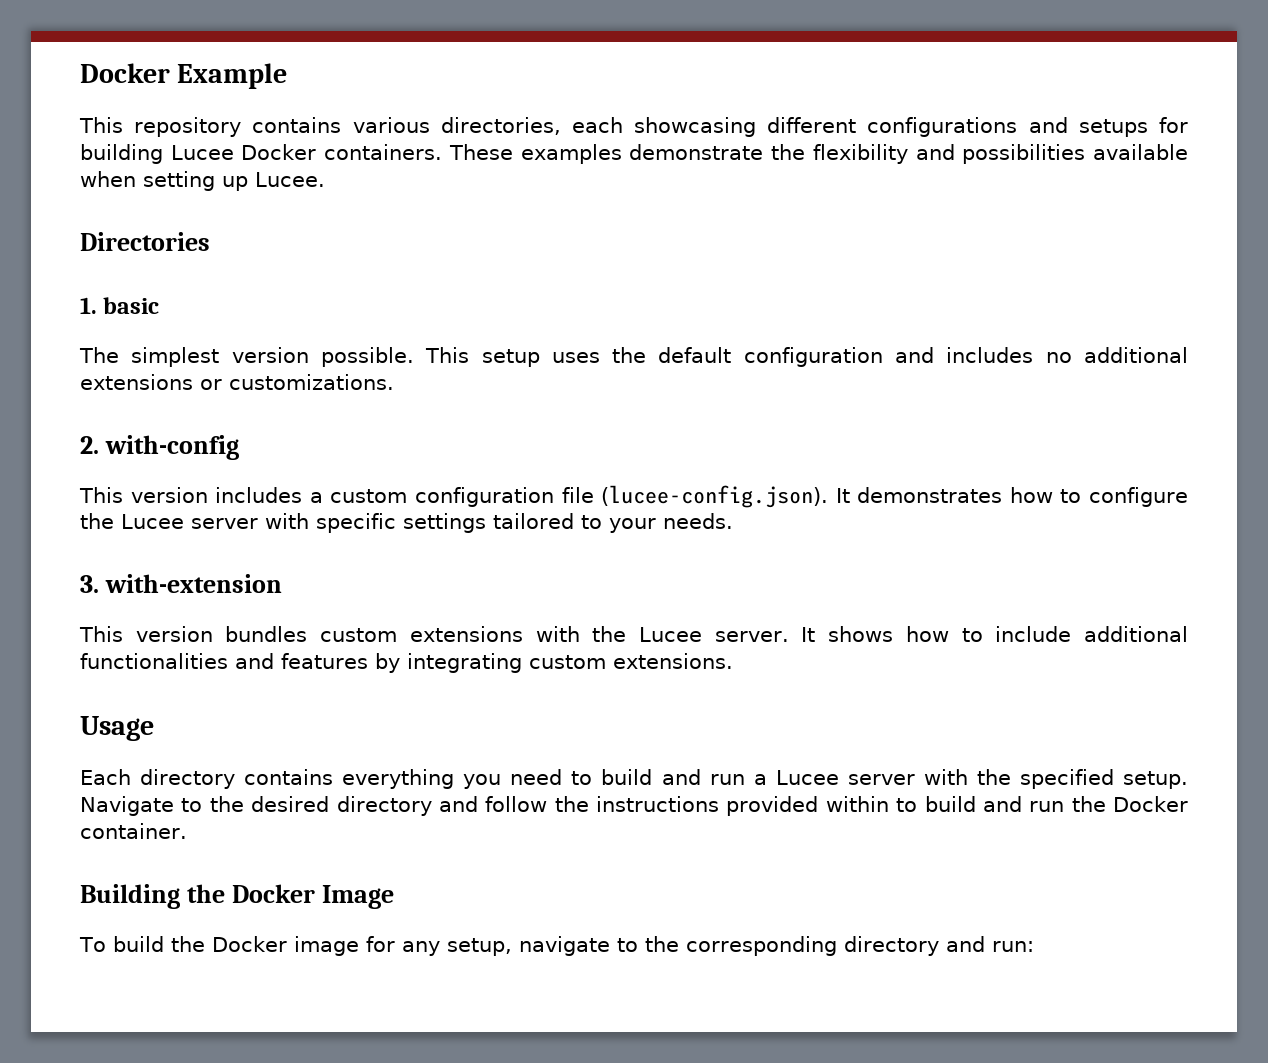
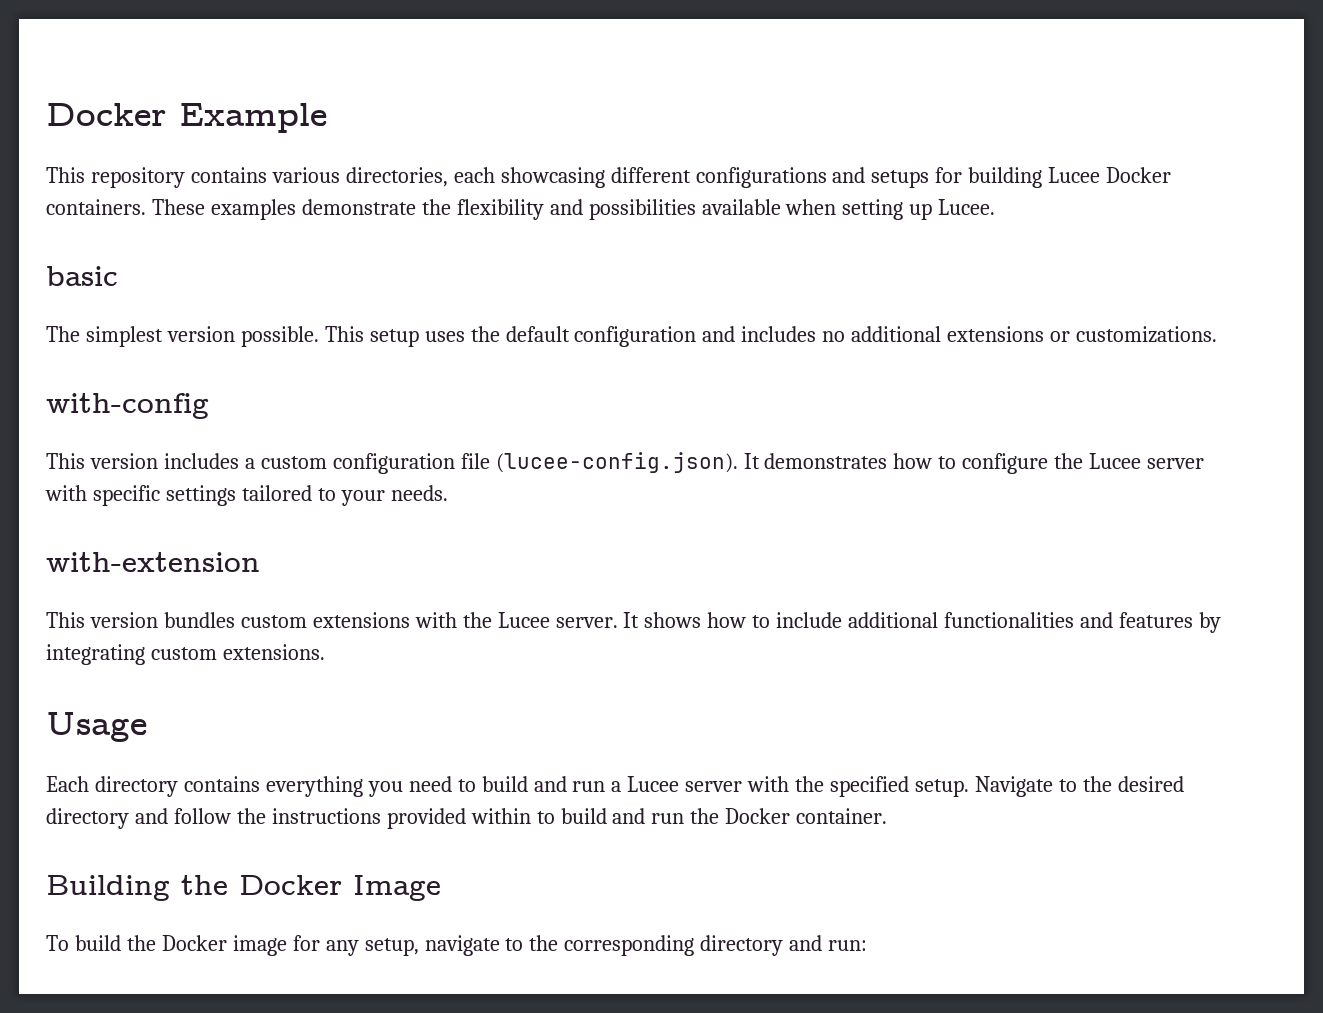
[80,232,210,251] [80,297,97,314] Directories // 1. -> (996, 207) none
[80,436,99,454] 2. -> (1218, 334) none
[80,575,99,593] 3. -> (448, 493) none

